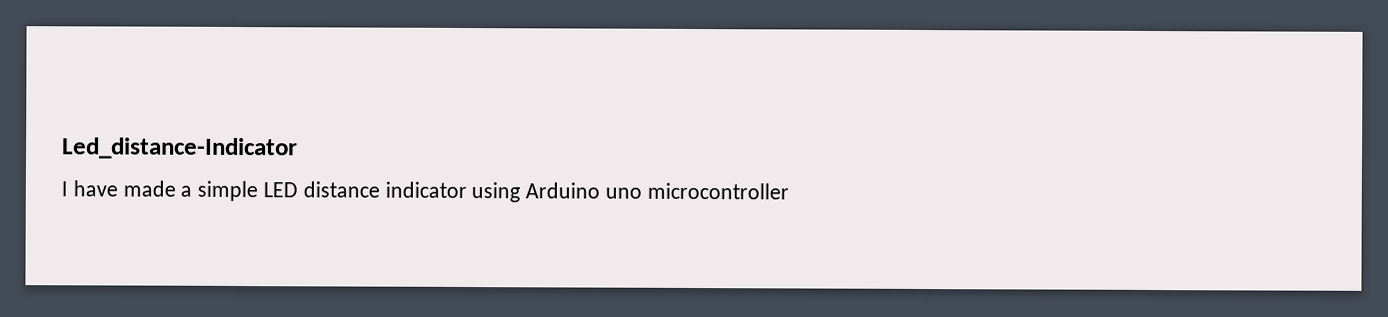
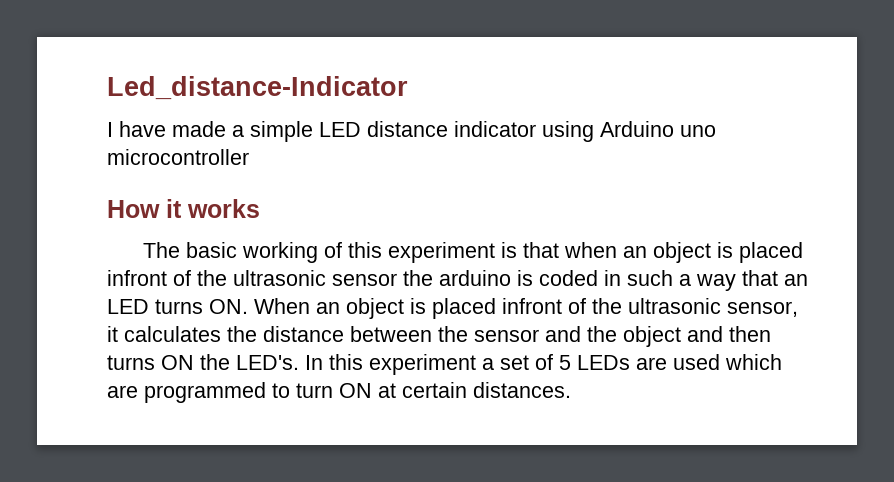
(789, 191) none -> [107,199,260,218] [143,242,804,263] [107,270,808,291] [107,298,798,319] [107,326,771,347] [107,354,782,375] [107,382,571,403] // How it works // The basic working of this experiment is that when an object is placed infront of the ultrasonic sensor the arduino is coded in such a way that an LED turns ON. When an object is placed infront of the ultrasonic sensor, it calculates the distance between the sensor and the object and then turns ON the LED's. In this experiment a set of 5 LEDs are used which are programmed to turn ON at certain distances.

